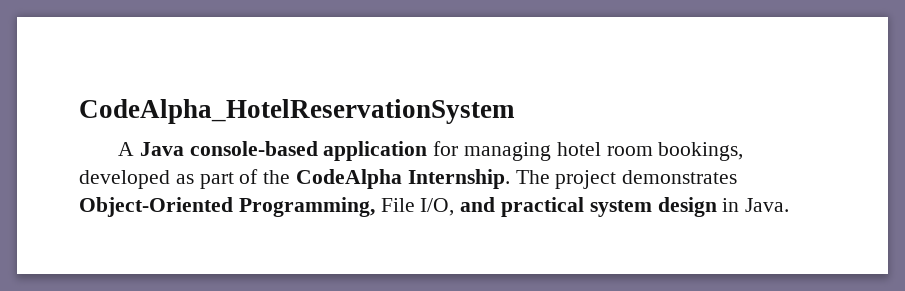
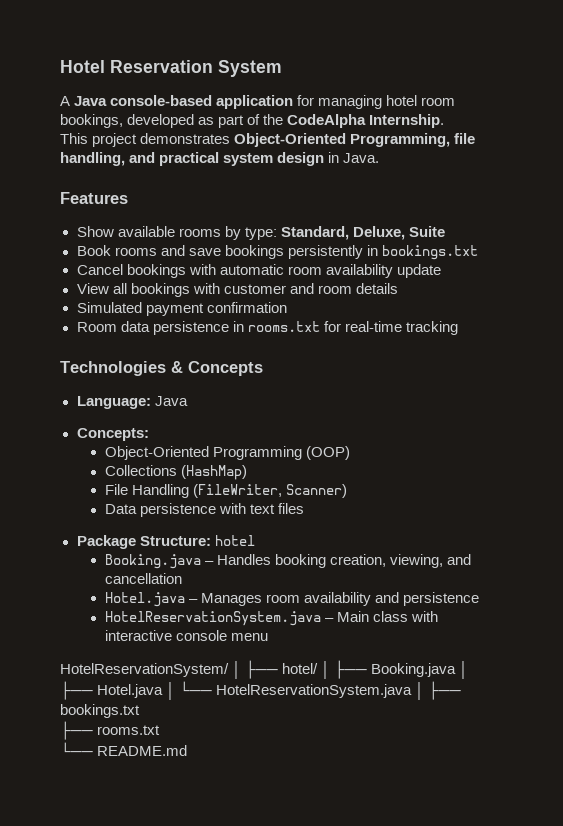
[79,99,515,124] CodeAlpha_HotelReservationSystem -> [60,60,282,77] Hotel Reservation System
[515,170,550,184] The -> [60,133,88,144] // This
[380,198,455,216] File I/O, -> [454,133,476,144] [60,152,125,166] file handling,
(790, 205) none -> [60,192,128,204] [76,226,445,240] [76,245,478,260] [76,264,441,278] [76,283,398,297] [76,302,287,316] [76,321,458,335] [60,361,263,376] [76,396,188,409] [76,428,149,441] [104,446,350,460] [104,465,247,480] [104,484,347,498] [104,503,304,517] [76,535,255,549] [104,554,471,569] [104,573,182,584] [104,592,479,607] [104,611,438,626] [104,630,268,641] [60,660,469,679] [60,681,462,700] [60,704,140,718] [60,721,161,740] [60,742,188,756] // Features // Show available rooms by type: Standard, Deluxe, Suite // Book rooms and save bookings persistently in bookings.txt // Cancel bookings with automatic room availability update // View all bookings with customer and room details // Simulated payment confirmation // Room data persistence in rooms.txt for real-time tracking // Technologies & Concepts // Language: Java // Concepts: // Object-Oriented Programming (OOP) // Collections (HashMap) // File Handling (FileWriter, Scanner) // Data persistence with text files // Package Structure: hotel // Booking.java – Handles booking creation, viewing, and cancellation // Hotel.java – Manages room availability and persistence // HotelReservationSystem.java – Main class with interactive console menu // HotelReservationSystem/ │ ├── hotel/ │ ├── Booking.java │ ├── Hotel.java │ └── HotelReservationSystem.java │ ├── bookings.txt // ├── rooms.txt // └── README.md

